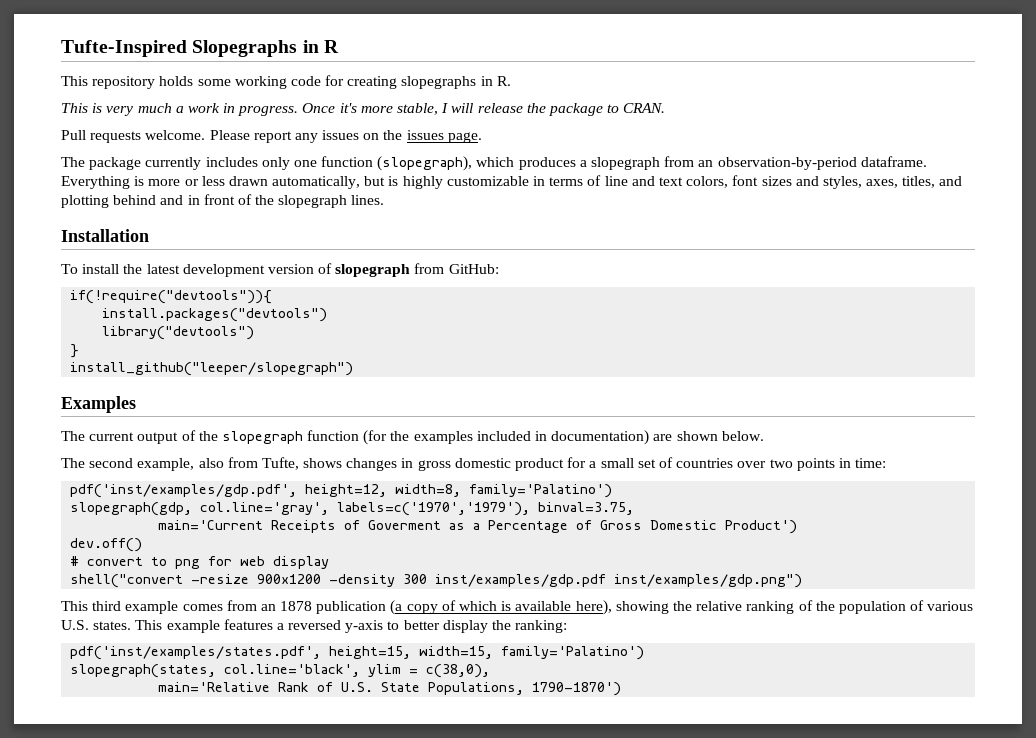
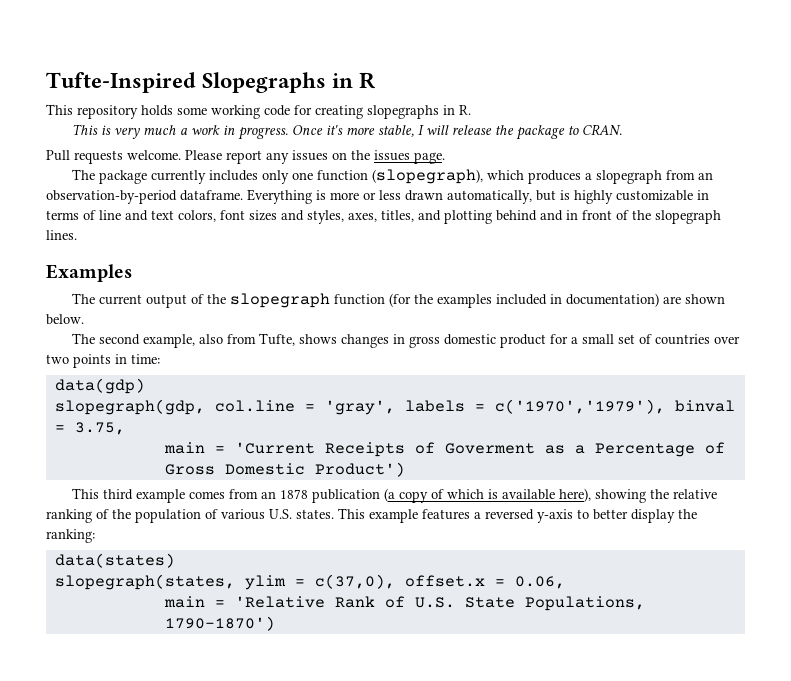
[61,229,149,242] [61,263,499,277] [70,290,273,304] [102,308,328,322] [102,326,255,340] [70,344,80,358] [70,362,354,376] // Installation // To install the latest development version of slopegraph from GitHub: // if(!require("devtools")){ // install.packages("devtools") // library("devtools") // } // install_github("leeper/slopegraph") -> (77, 235) none
[70,484,613,498] [70,502,635,516] [158,520,264,530] pdf('inst/examples/gdp.pdf', height=12, width=8, family='Palatino') // slopegraph(gdp, col.line='gray', labels=c('1970','1979'), binval=3.75, // main='Current -> [54,378,145,394] [54,399,735,415] [54,422,125,435] [163,442,315,454] data(gdp) // slopegraph(gdp, col.line = 'gray', labels = c('1970','1979'), binval = 3.75, // main = 'Current
[70,538,143,552] [70,556,330,569] [70,574,803,588] // dev.off() // # convert to png for web display // shell("convert -resize 900x1200 -density 300 inst/examples/gdp.pdf inst/examples/gdp.png") -> (405, 469) none
[70,646,645,660] pdf('inst/examples/states.pdf', height=15, width=15, family='Palatino') -> [54,553,175,568] data(states)
[224,664,361,677] col.line='black', -> (235, 582) none
[426,664,491,678] [158,682,271,692] c(38,0), // main='Relative -> [314,574,565,589] [163,596,325,608] c(37,0), offset.x = 0.06, // main = 'Relative

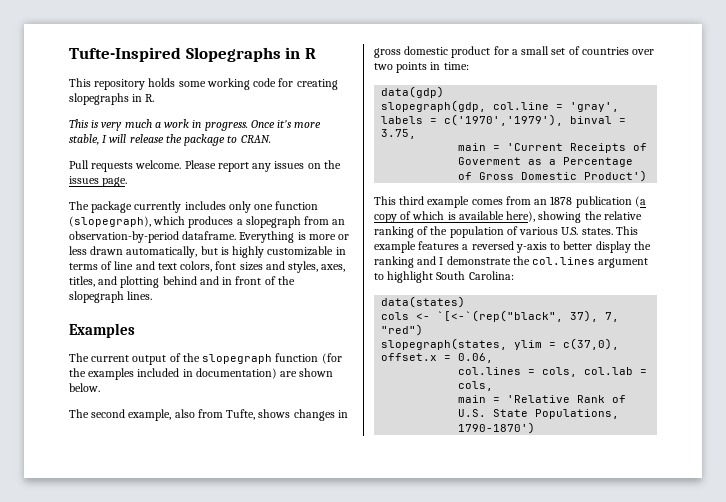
[46,529,95,543] [54,553,175,568] ranking: // data(states) -> [374,256,649,268] [374,271,514,283] [381,296,466,308] [381,310,620,322] [381,324,424,336] ranking and I demonstrate the col.lines argument to highlight South Carolina: // data(states) // cols <- `[<-`(rep("black", 37), 7, "red")
(565, 582) none -> [458,367,648,377] [458,381,494,391] // col.lines = cols, col.lab = cols,

